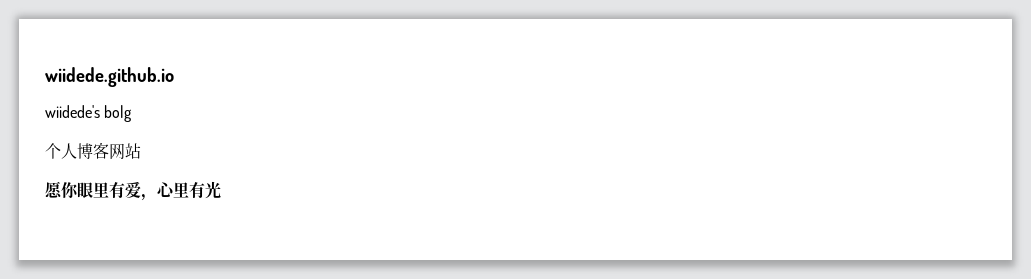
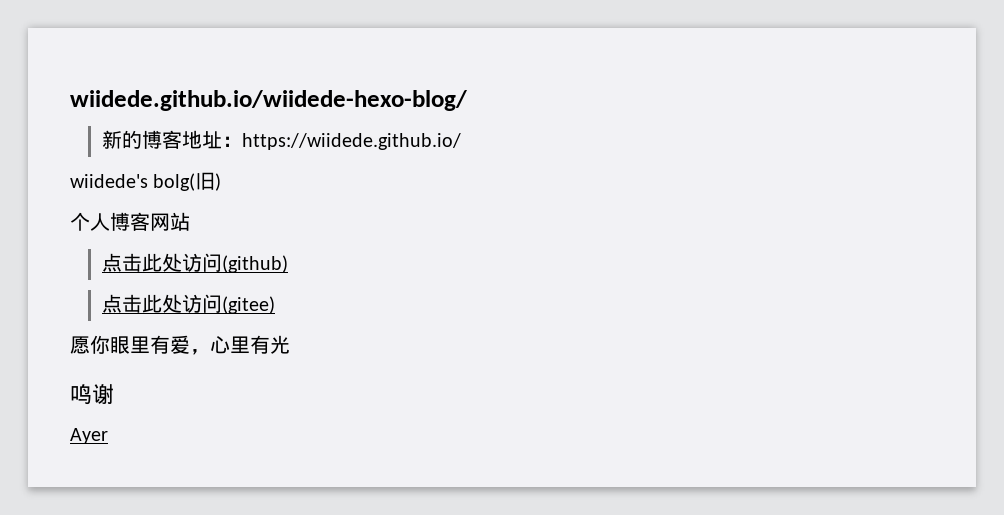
[45,67,174,87] wiidede.github.io -> [70,90,467,111] [101,130,461,150] wiidede.github.io/wiidede-hexo-blog/ // 新的博客地址：https://wiidede.github.io/
[104,105,133,122] bolg -> [153,172,222,191] bolg(旧)
(141, 151) none -> [101,253,288,273] [101,294,275,314] // 点击此处访问(github) // 点击此处访问(gitee)
(221, 190) none -> [70,384,114,405] [70,428,108,444] // 鸣谢 // Ayer

